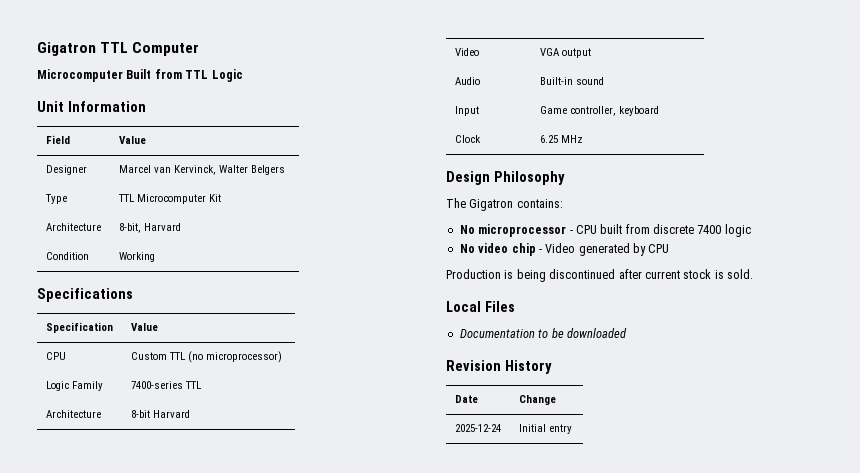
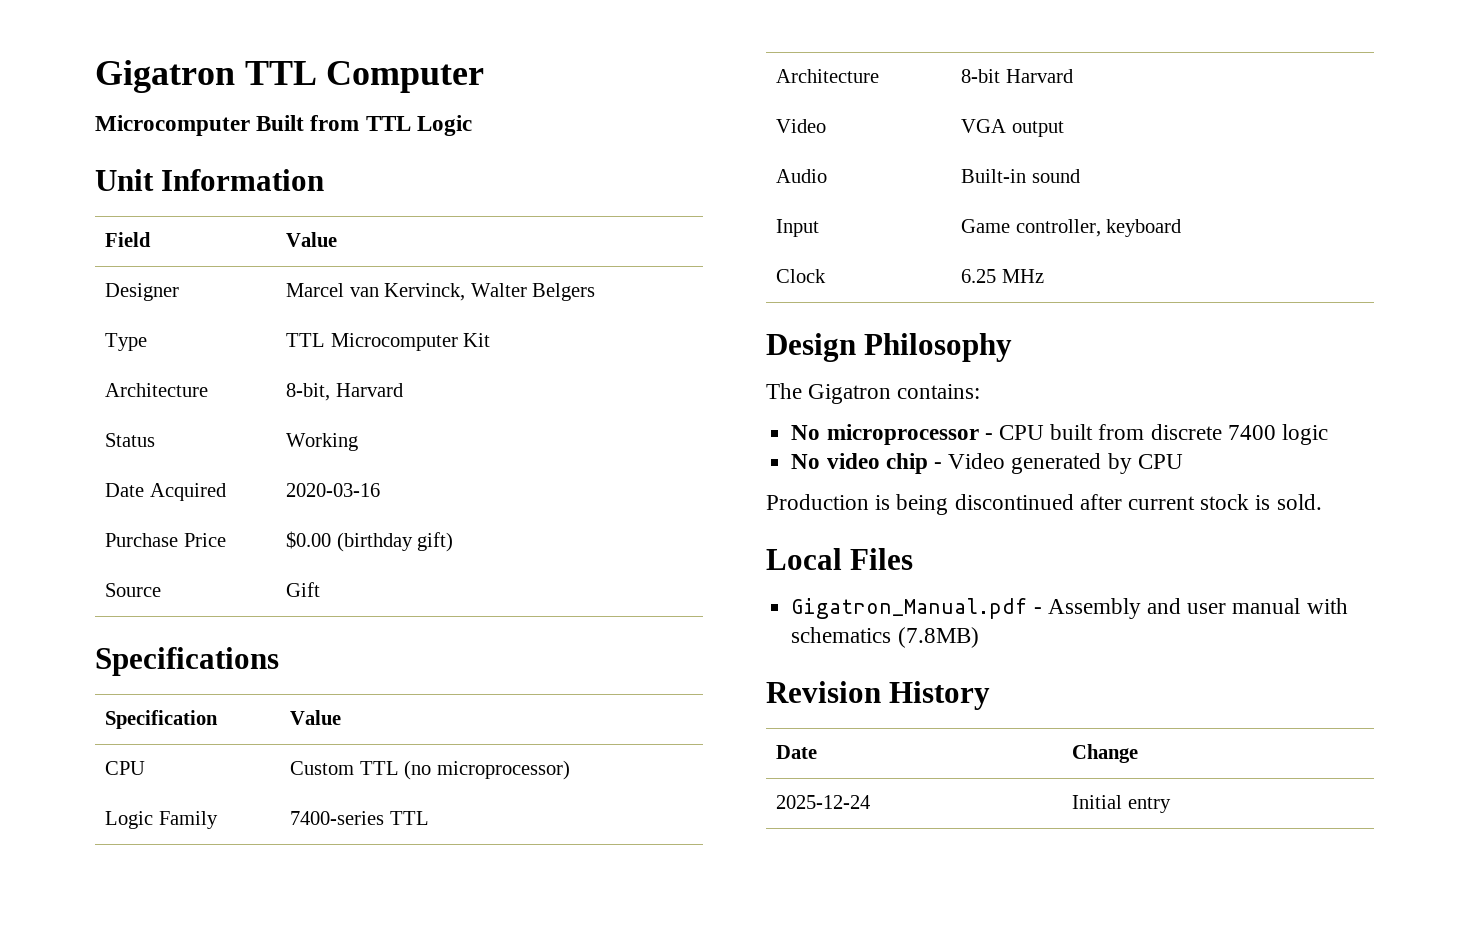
[45,252,89,260] Condition -> [105,433,156,447] Status
(155, 257) none -> [105,483,226,501] [286,483,381,497] [105,533,226,547] [286,531,454,552] [105,583,162,597] [286,582,321,597] // Date Acquired | 2020-03-16 // Purchase Price | $0.00 (birthday gift) // Source | Gift
[459,328,627,338] Documentation to be downloaded -> [791,598,1348,619] [791,627,979,648] Gigatron_Manual.pdf - Assembly and user manual with schematics (7.8MB)

